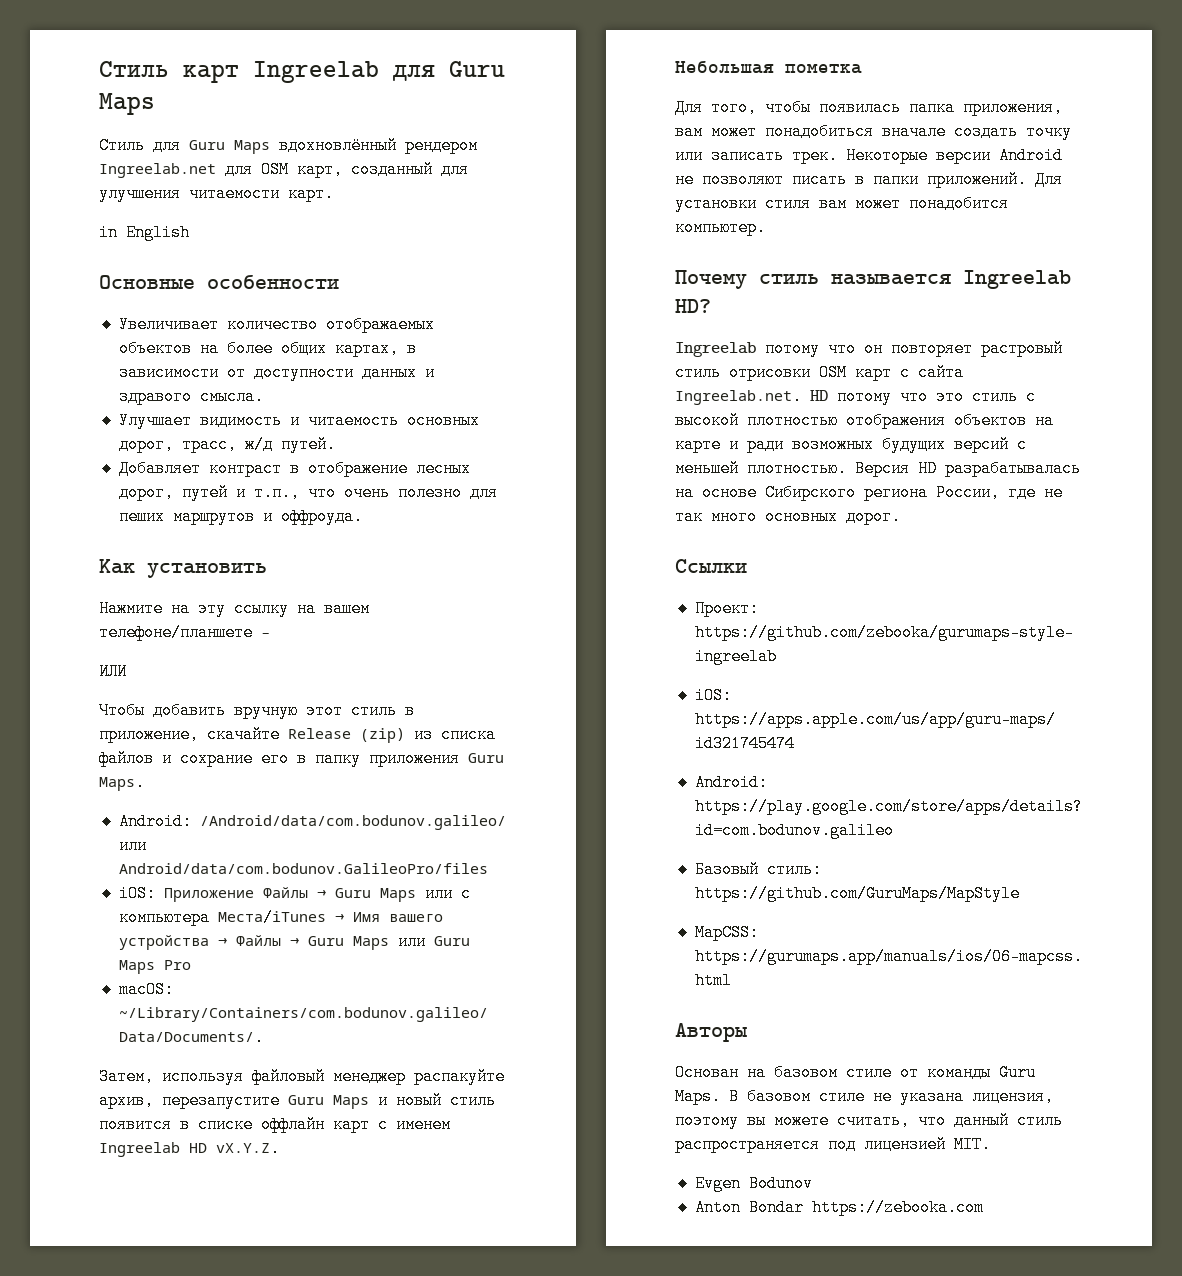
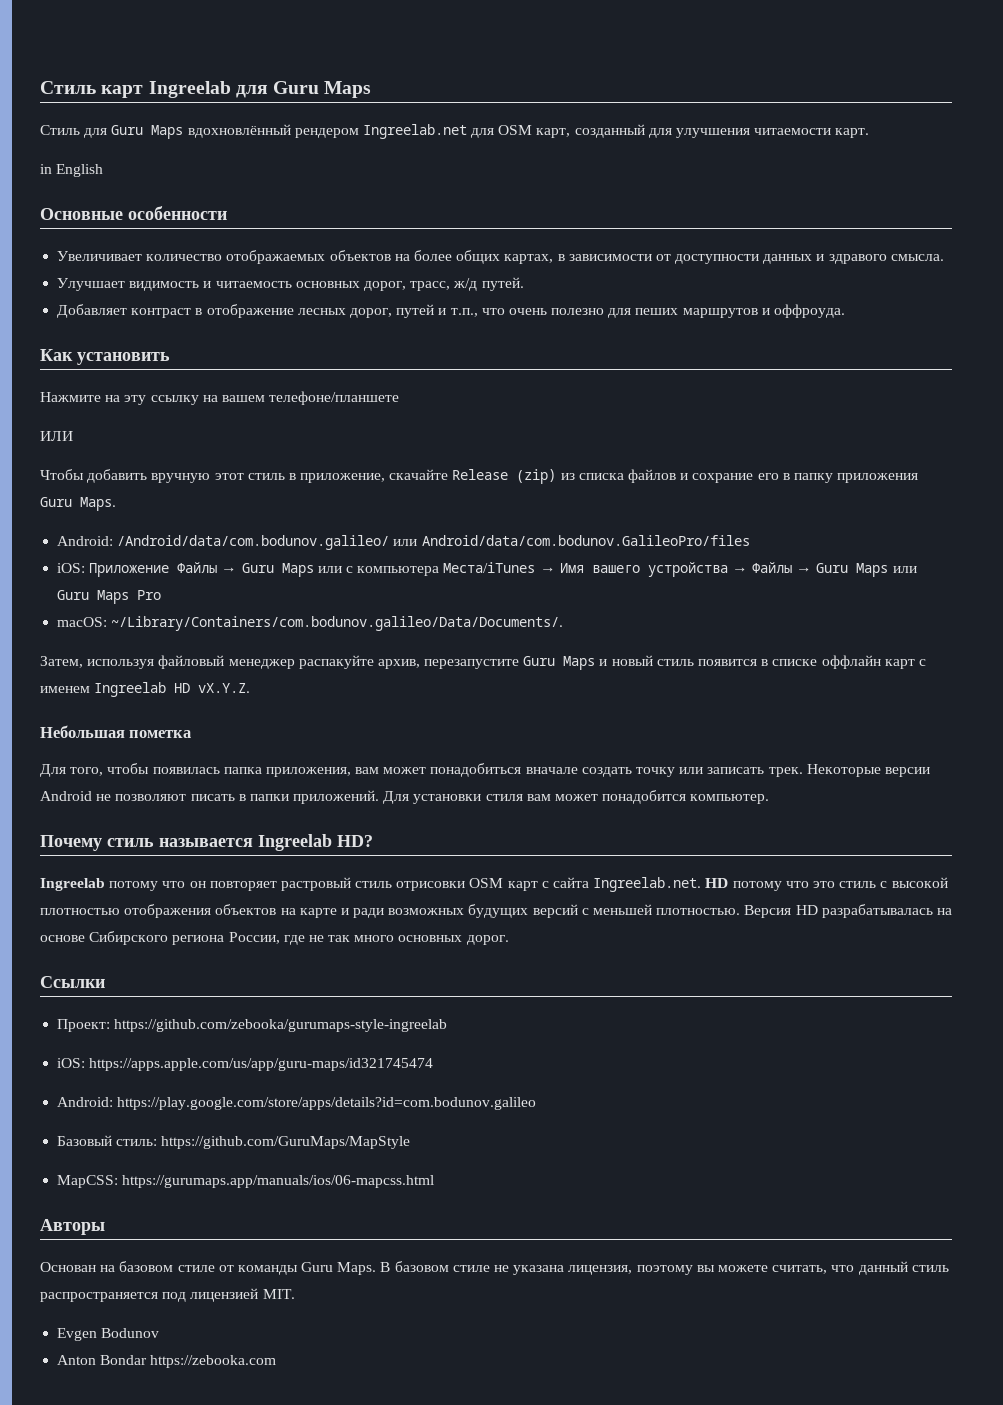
[261,633,270,637] — -> (400, 398) none

